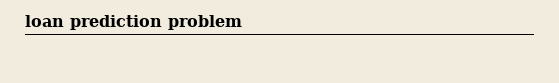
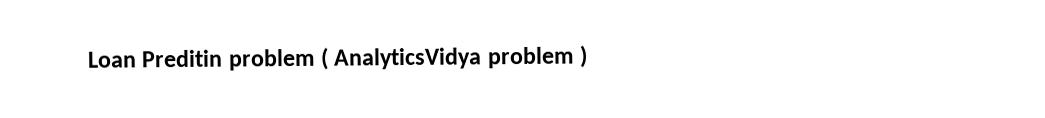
[25,15,242,30] loan prediction problem -> [87,45,589,71] Loan Preditin problem ( AnalyticsVidya problem )

